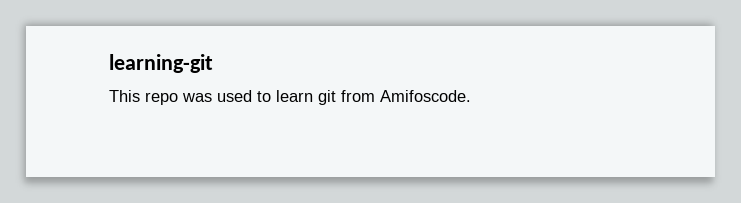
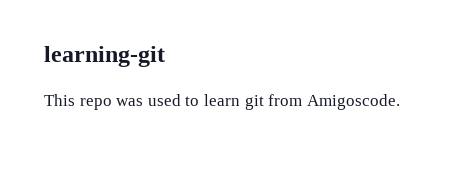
[380,90,471,102] Amifoscode. -> [306,94,400,110] Amigoscode.

